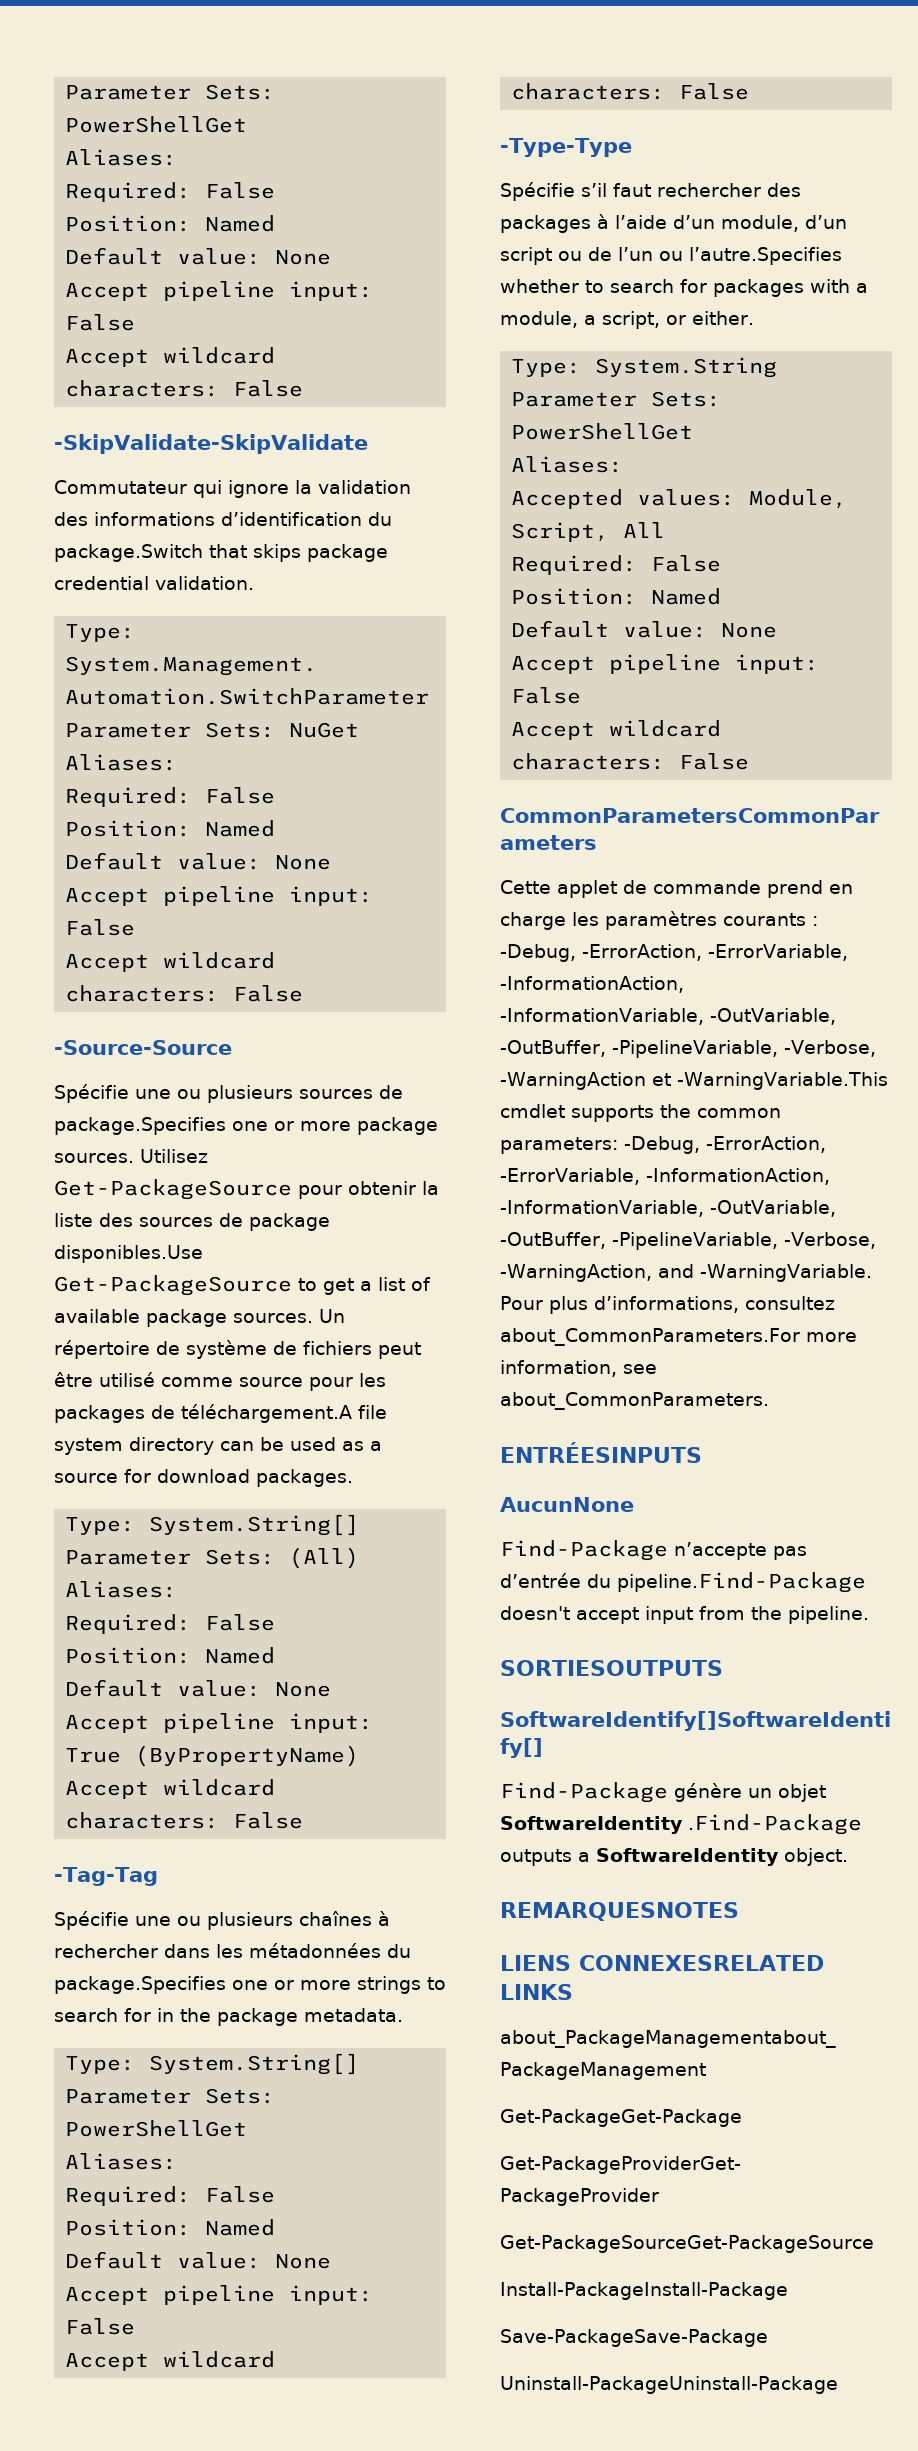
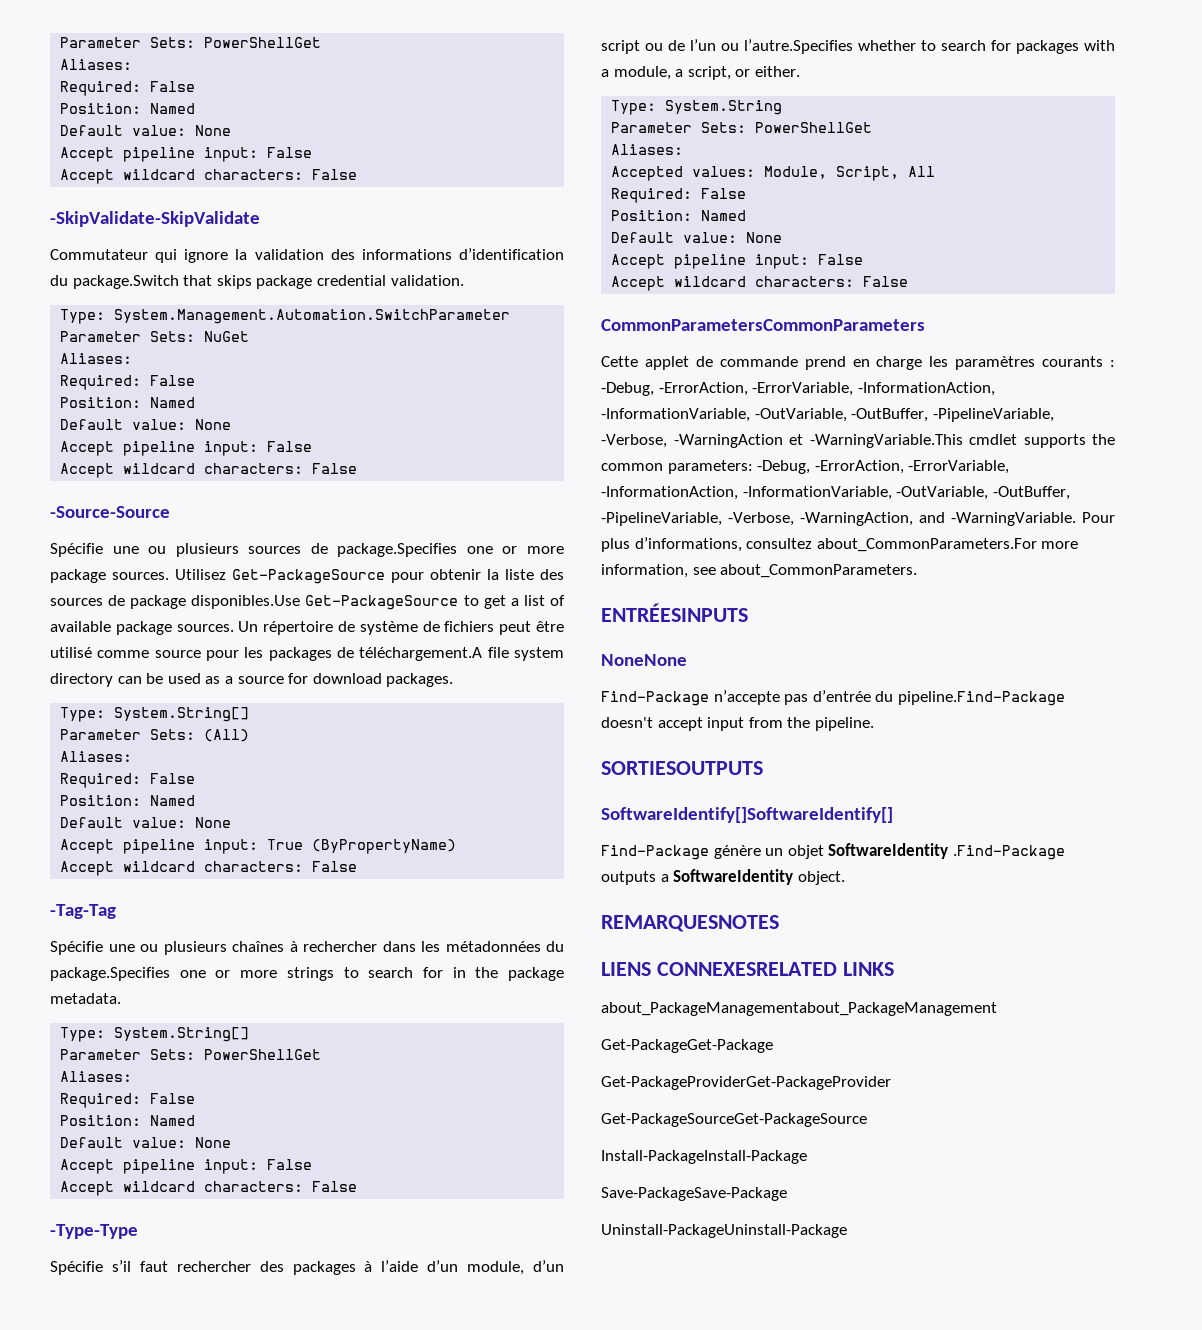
[500,1497,634,1512] AucunNone -> [601,654,687,666] NoneNone

